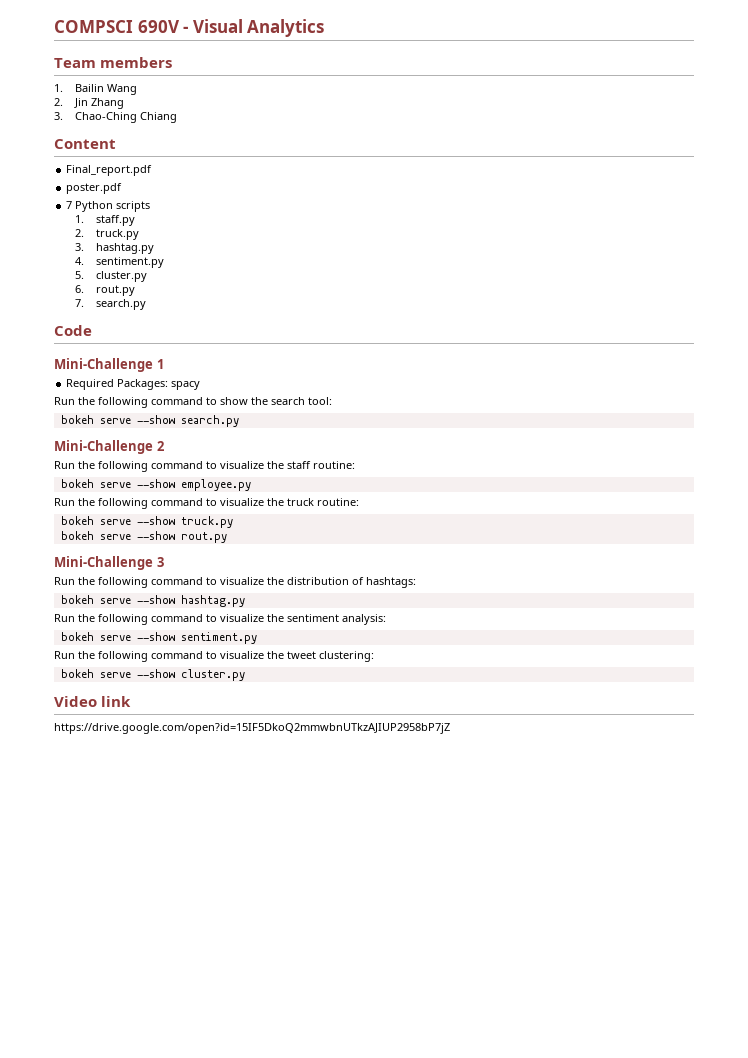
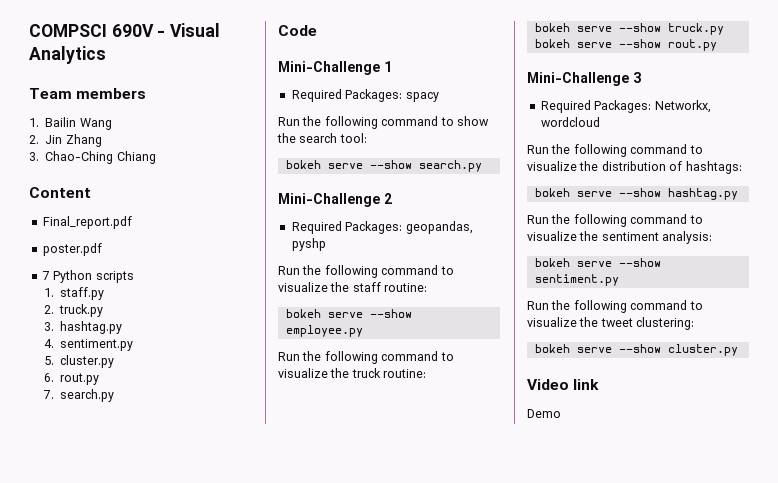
(164, 446) none -> [291,221,473,234] [291,238,326,251] // Required Packages: geopandas, pyshp
(164, 562) none -> [540,100,711,113] [540,117,600,127] // Required Packages: Networkx, wordcloud
[54,723,450,734] https://drive.google.com/open?id=15IF5DkoQ2mmwbnUTkzAJIUP2958bP7jZ -> [527,409,561,418] Demo

